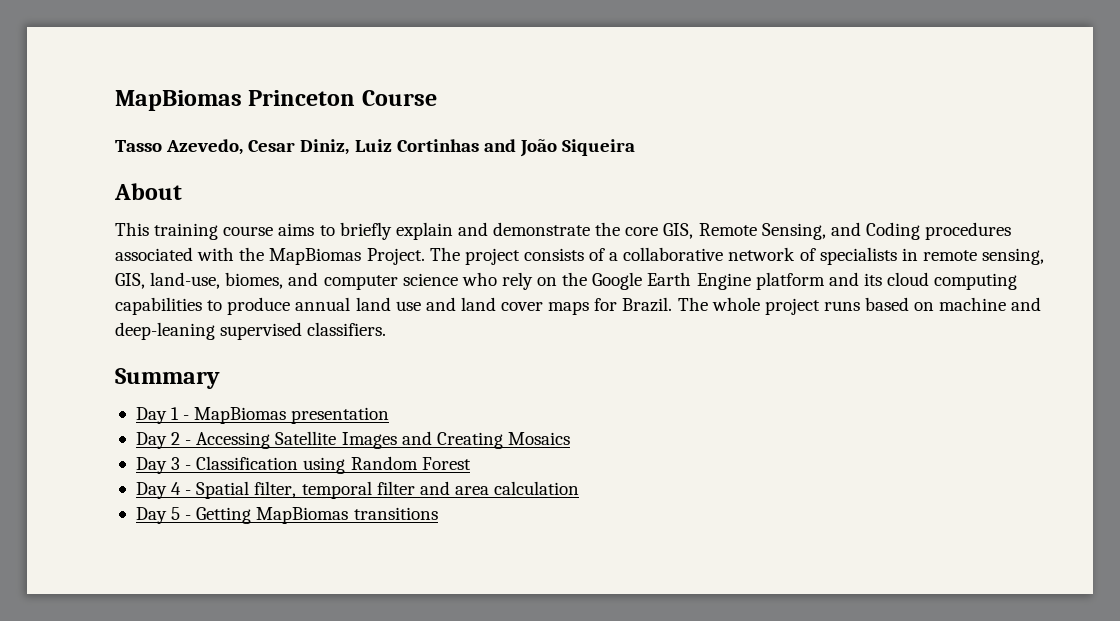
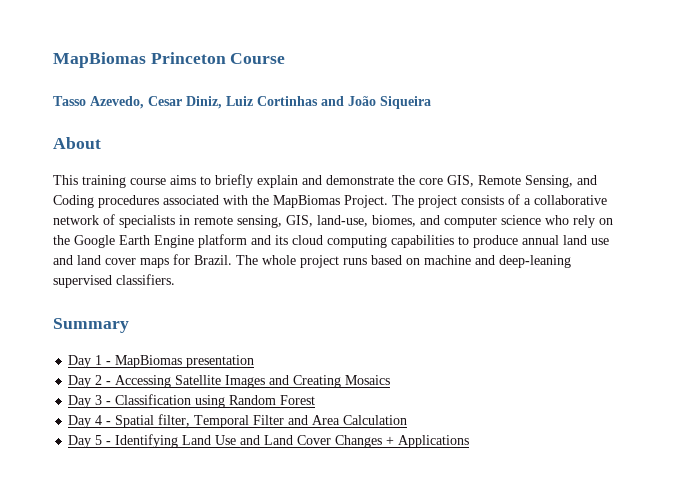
[301,481,580,499] [135,507,438,524] temporal filter and area calculation // Day 5 - Getting MapBiomas transitions -> [194,415,408,428] [68,434,470,448] Temporal Filter and Area Calculation // Day 5 - Identifying Land Use and Land Cover Changes + Applications

